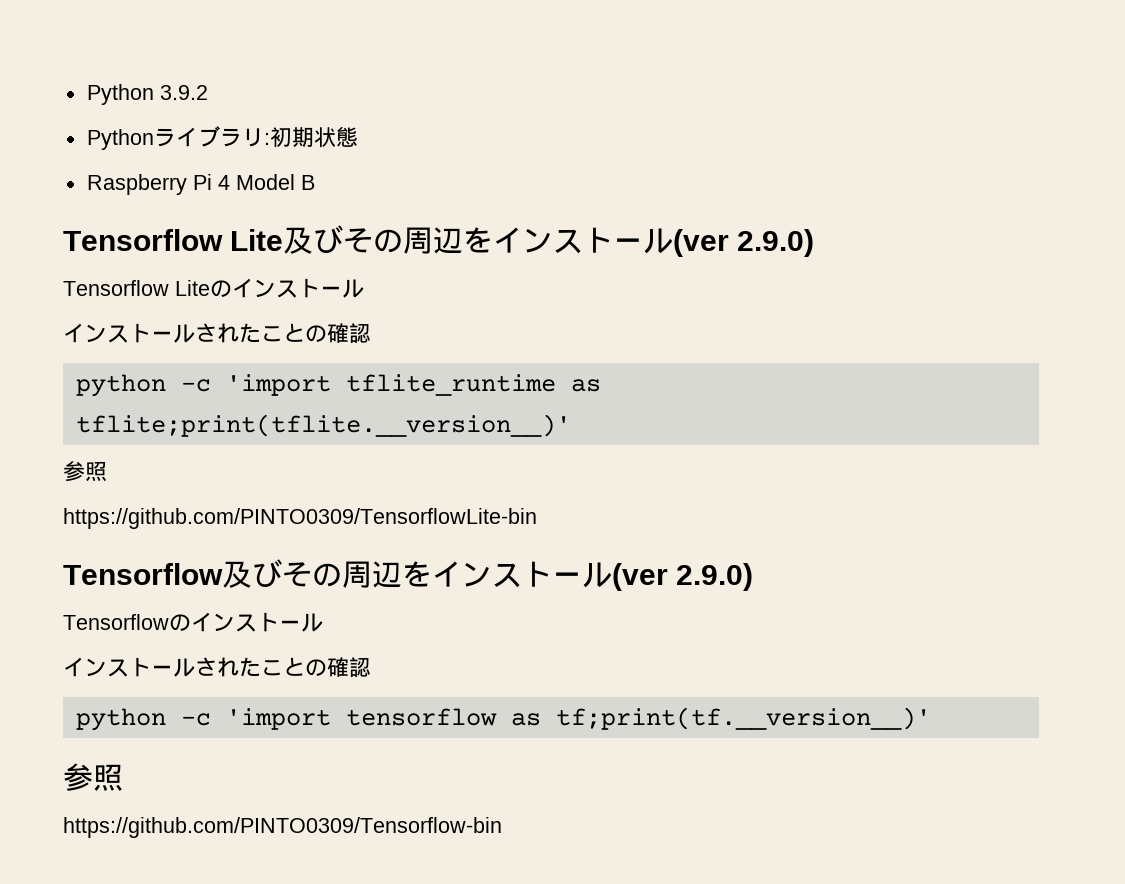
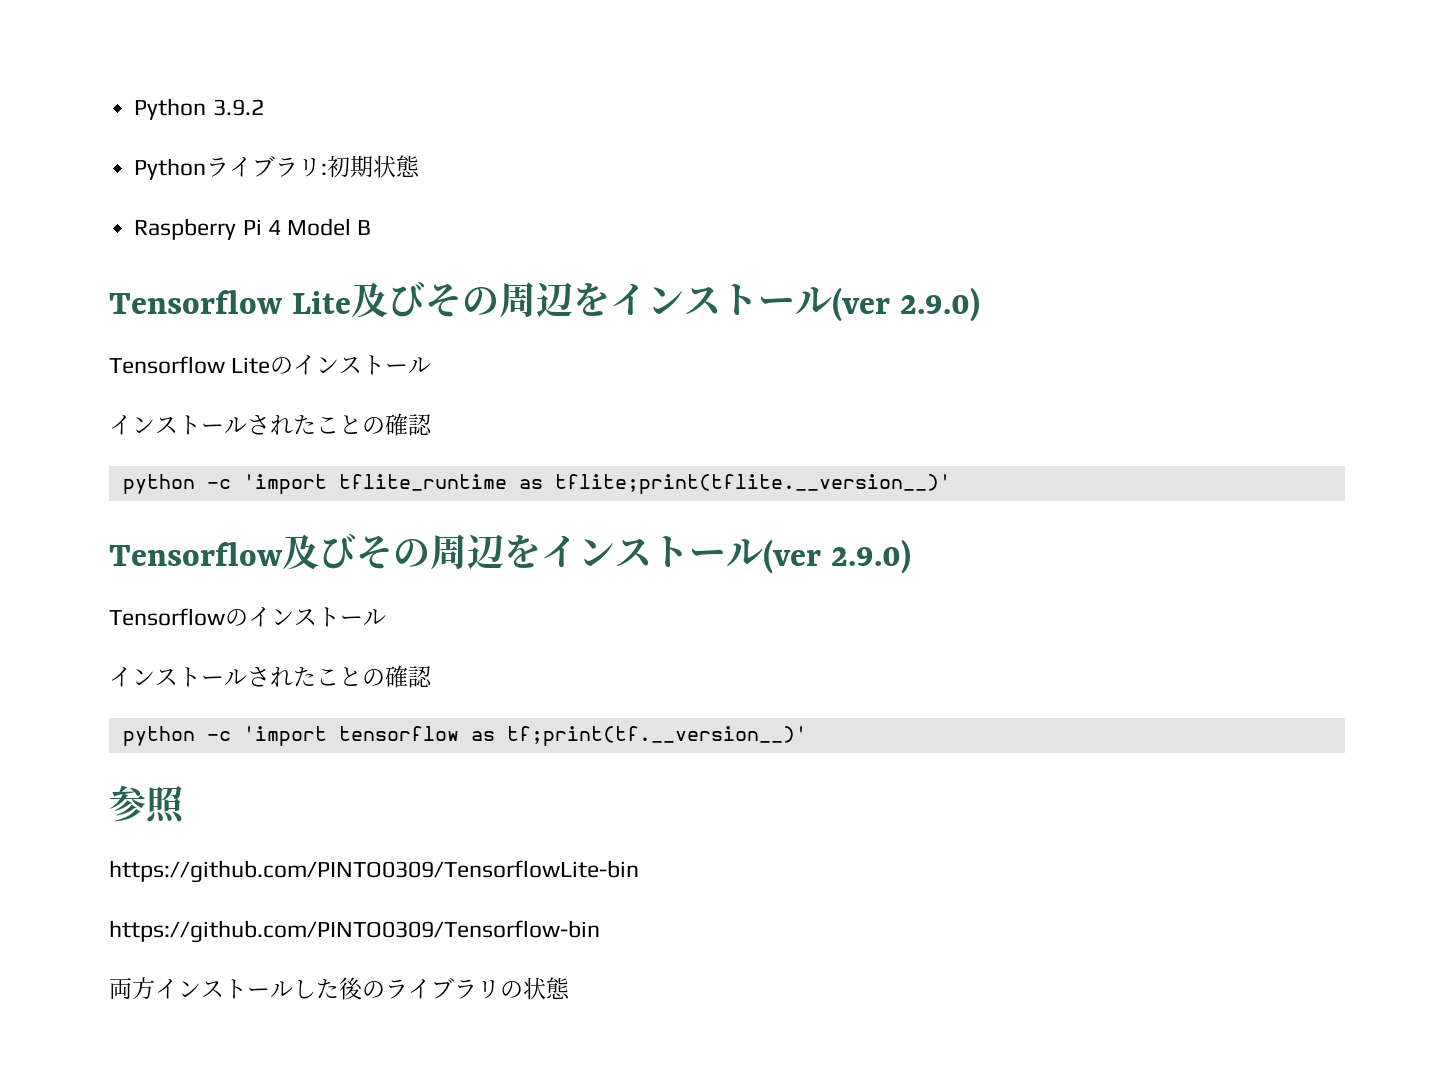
[63,461,107,482] [63,508,537,529] // 参照 // https://github.com/PINTO0309/TensorflowLite-bin -> (951, 484) none
(123, 777) none -> [109,860,639,883] // https://github.com/PINTO0309/TensorflowLite-bin
(502, 827) none -> [109,977,570,1000] // 両方インストールした後のライブラリの状態

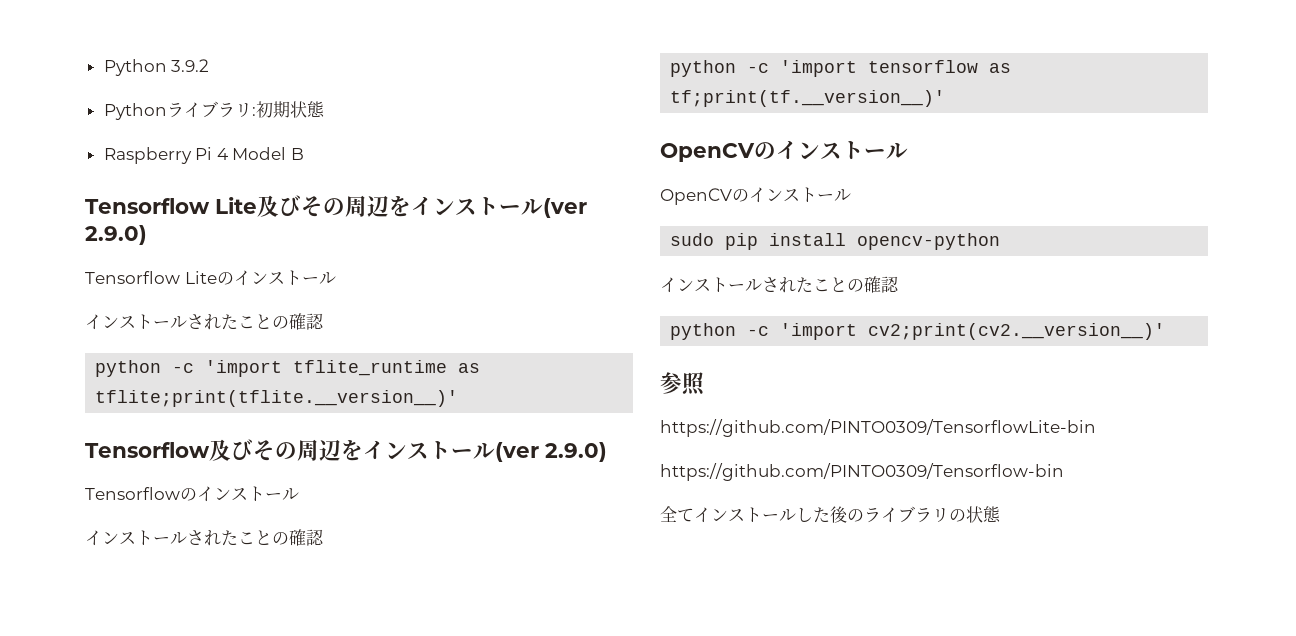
(807, 736) none -> [660,140,908,162] [660,187,851,205] [670,233,1001,250] [660,276,899,293] [670,323,1166,340] // OpenCVのインストール // OpenCVのインストール // sudo pip install opencv-python // インストールされたことの確認 // python -c 'import cv2;print(cv2.__version__)'
[109,977,155,1000] 両方 -> [660,506,694,522] 全て

